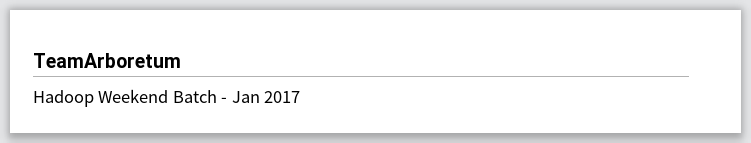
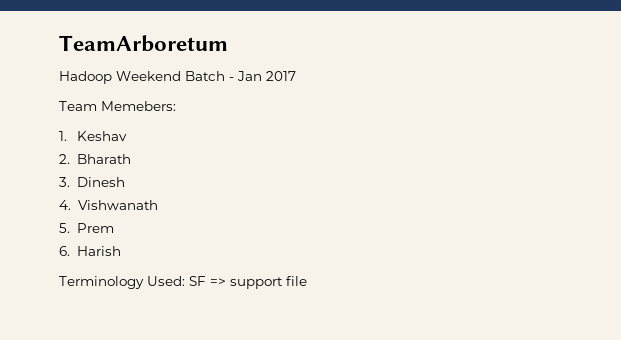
(301, 97) none -> [59,101,176,111] [59,131,128,141] [59,154,132,164] [59,177,126,187] [59,200,158,210] [59,223,115,233] [59,246,122,256] [59,276,307,289] // Team Memebers: // 1. Keshav // 2. Bharath // 3. Dinesh // 4. Vishwanath // 5. Prem // 6. Harish // Terminology Used: SF => support file

